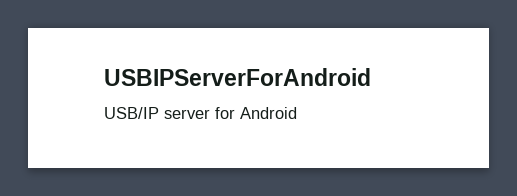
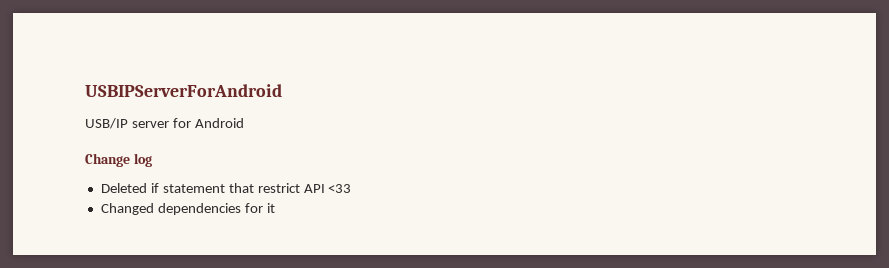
(297, 113) none -> [85,153,152,167] [100,183,352,193] [100,203,275,215] // Change log // Deleted if statement that restrict API <33 // Changed dependencies for it

